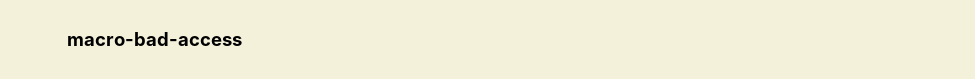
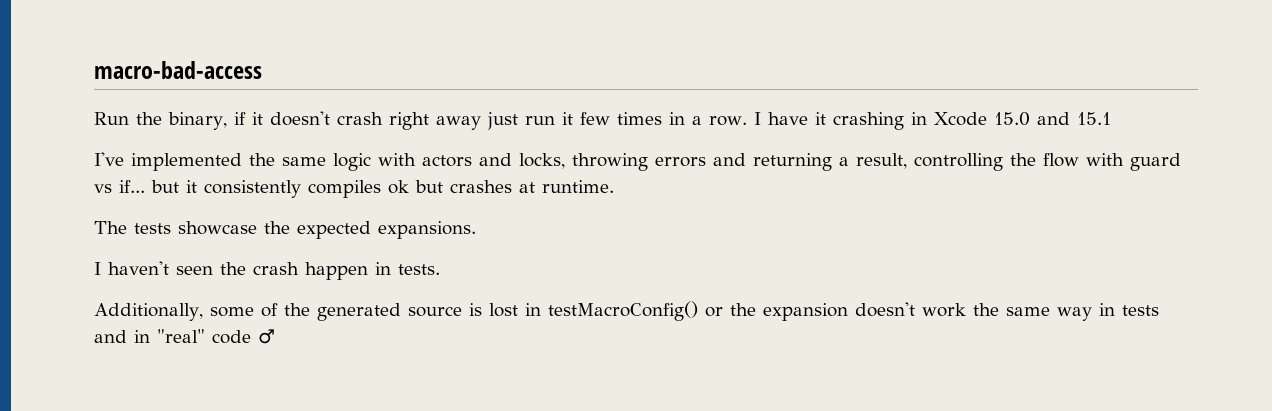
(242, 39) none -> [94,111,1111,130] [94,152,1181,171] [94,180,614,198] [94,221,476,239] [94,261,440,280] [94,301,1159,321] [94,329,275,344] // Run the binary, if it doesn't crash right away just run it few times in a row. I have it crashing in Xcode 15.0 and 15.1 // I've implemented the same logic with actors and locks, throwing errors and returning a result, controlling the flow with guard vs if... but it consistently compiles ok but crashes at runtime. // The tests showcase the expected expansions. // I haven't seen the crash happen in tests. // Additionally, some of the generated source is lost in testMacroConfig() or the expansion doesn't work the same way in tests and in "real" code ♂

